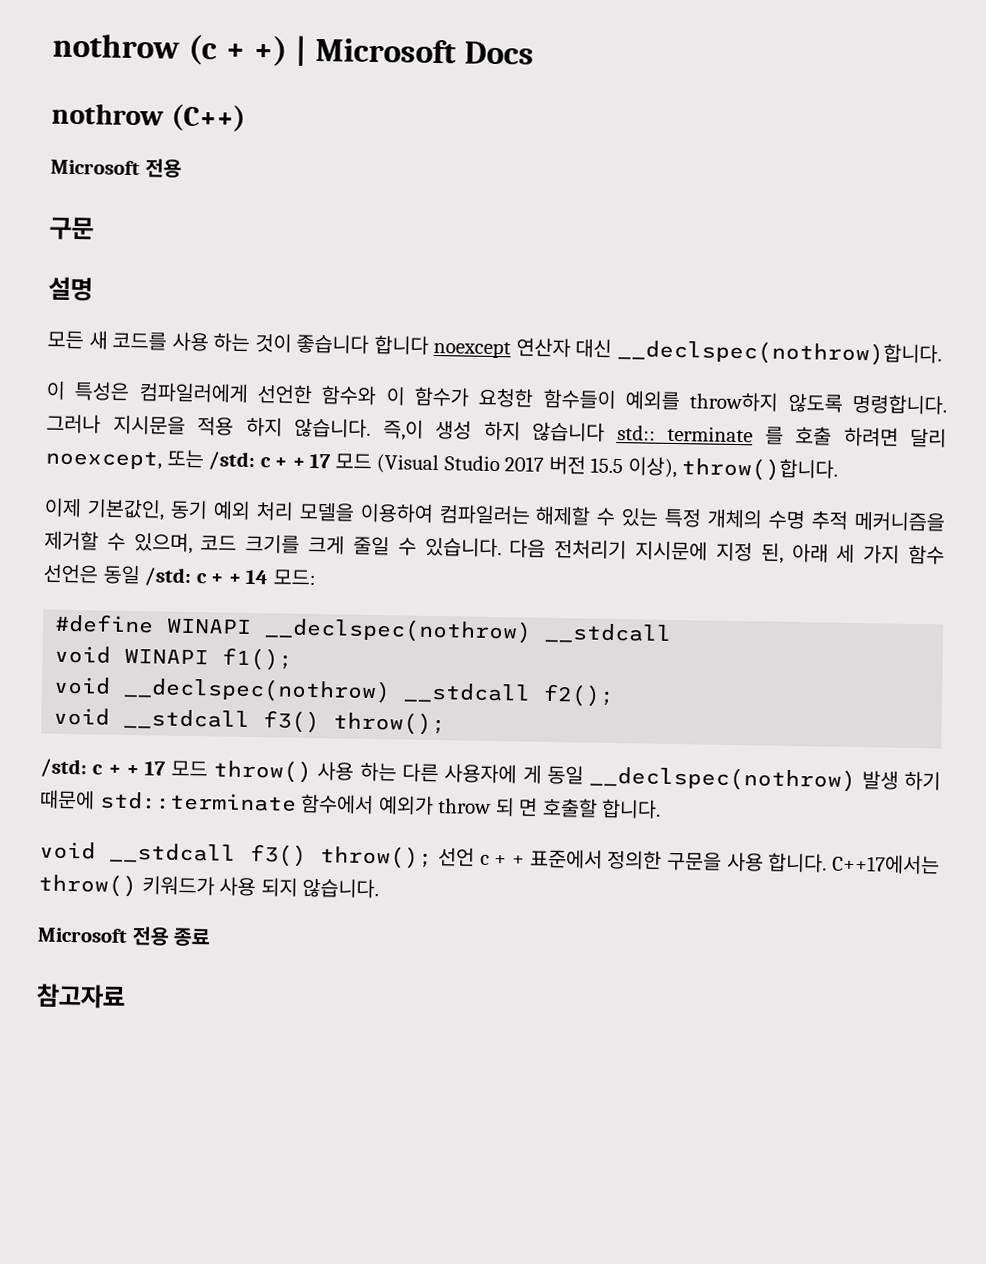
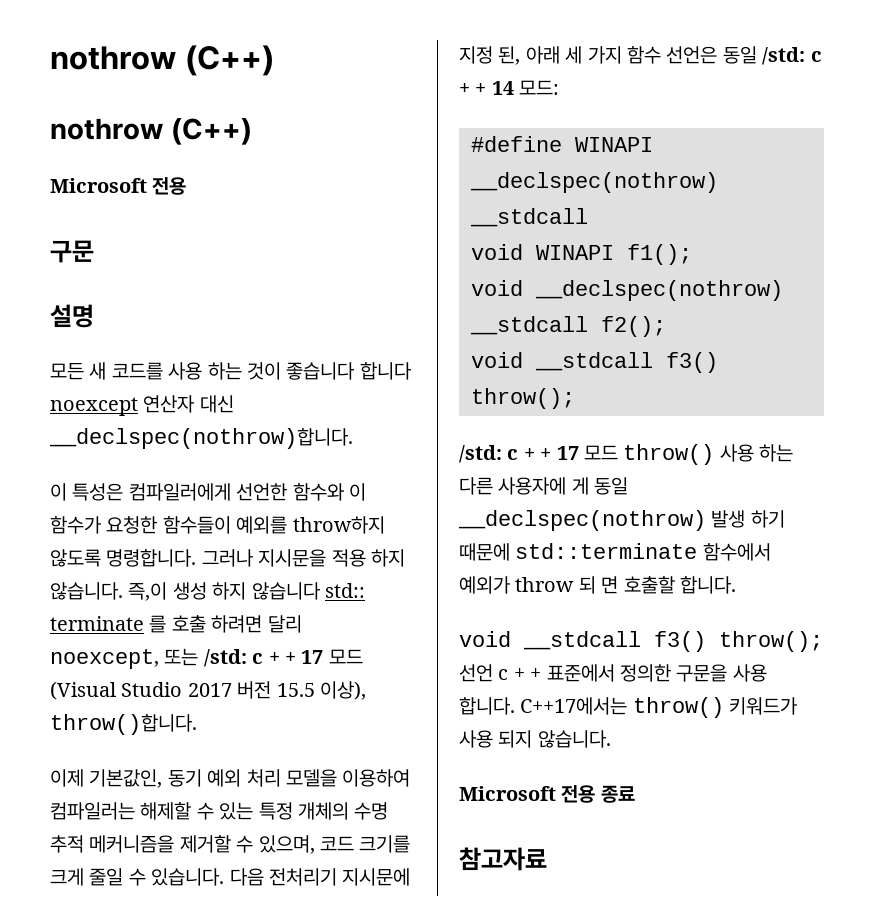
[52,33,534,67] nothrow (c + +) | Microsoft Docs -> [50,45,274,76] nothrow (C++)

